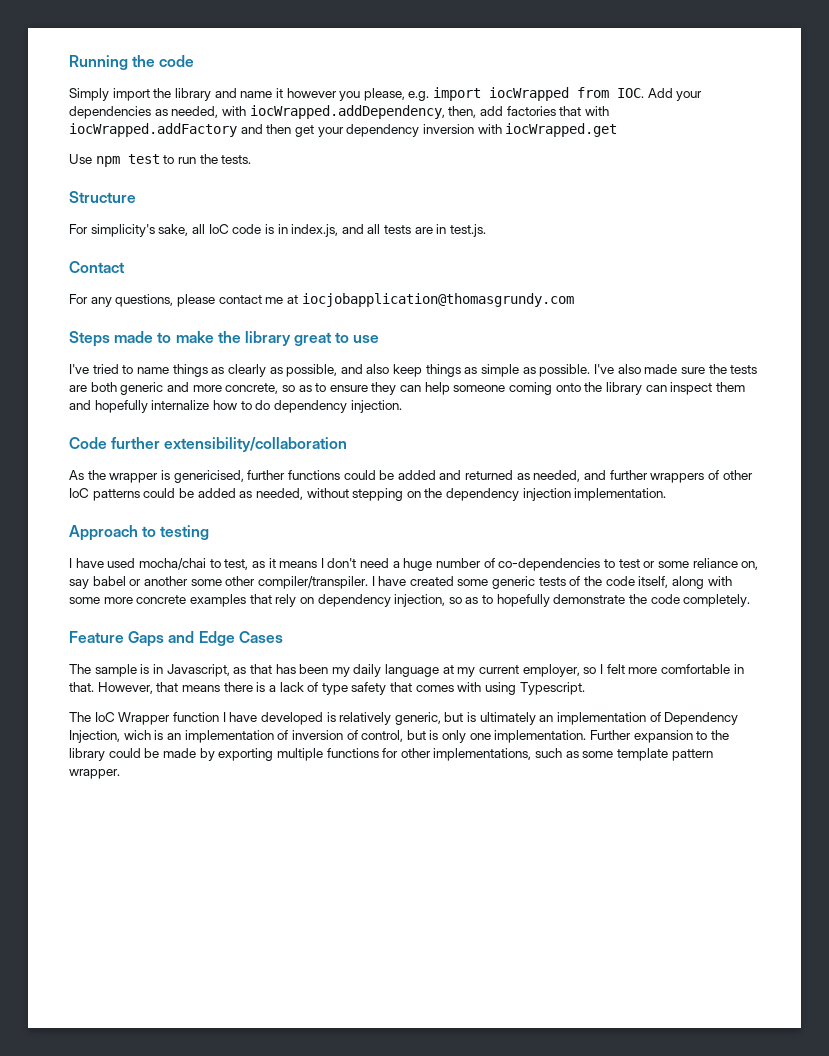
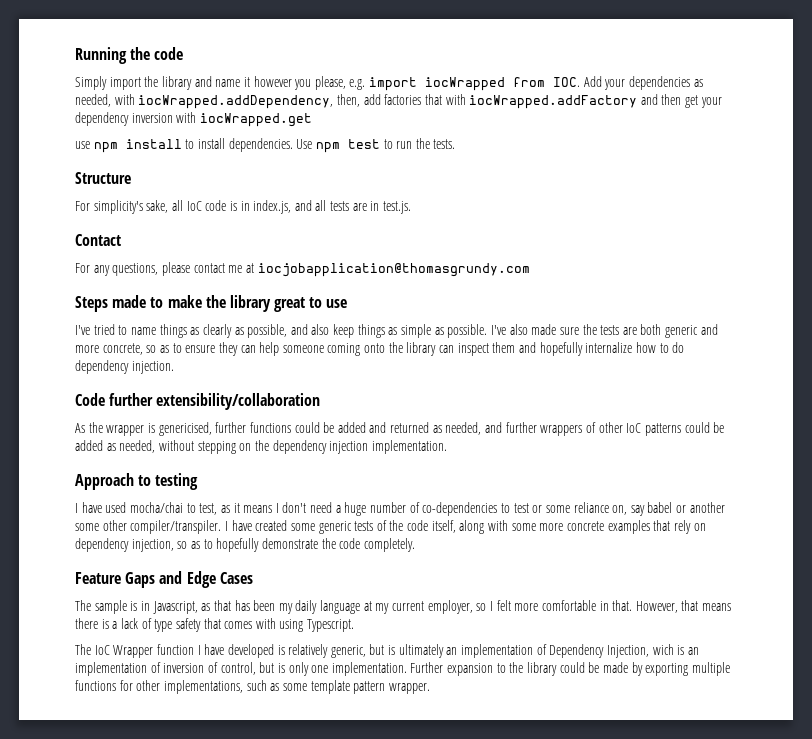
(618, 130) none -> [75,138,293,153] use npm install to install dependencies.

